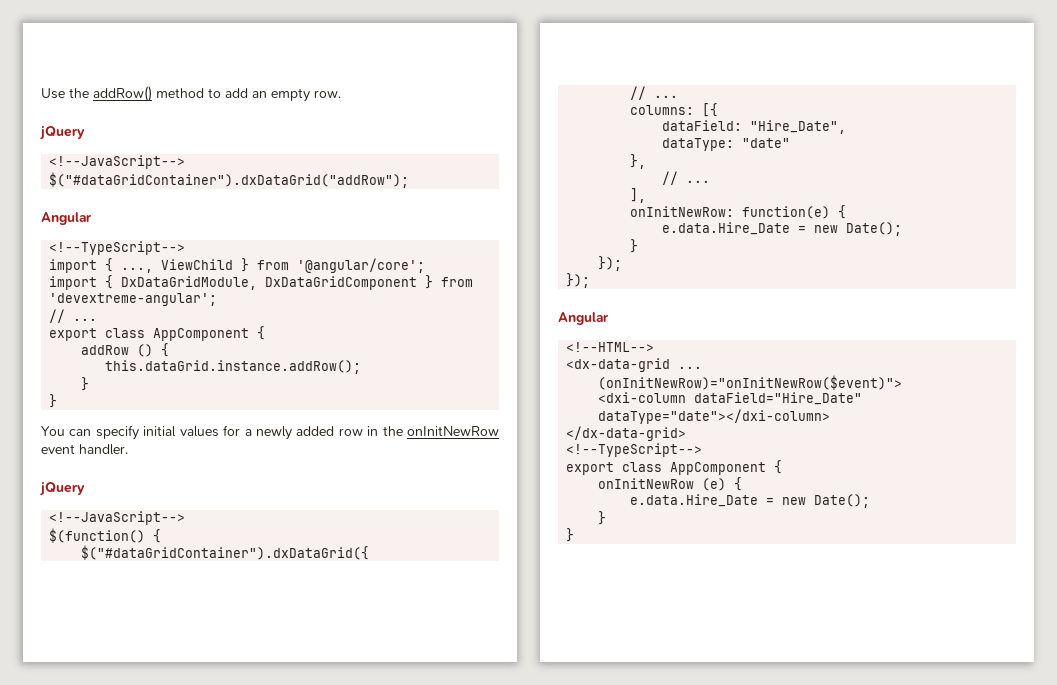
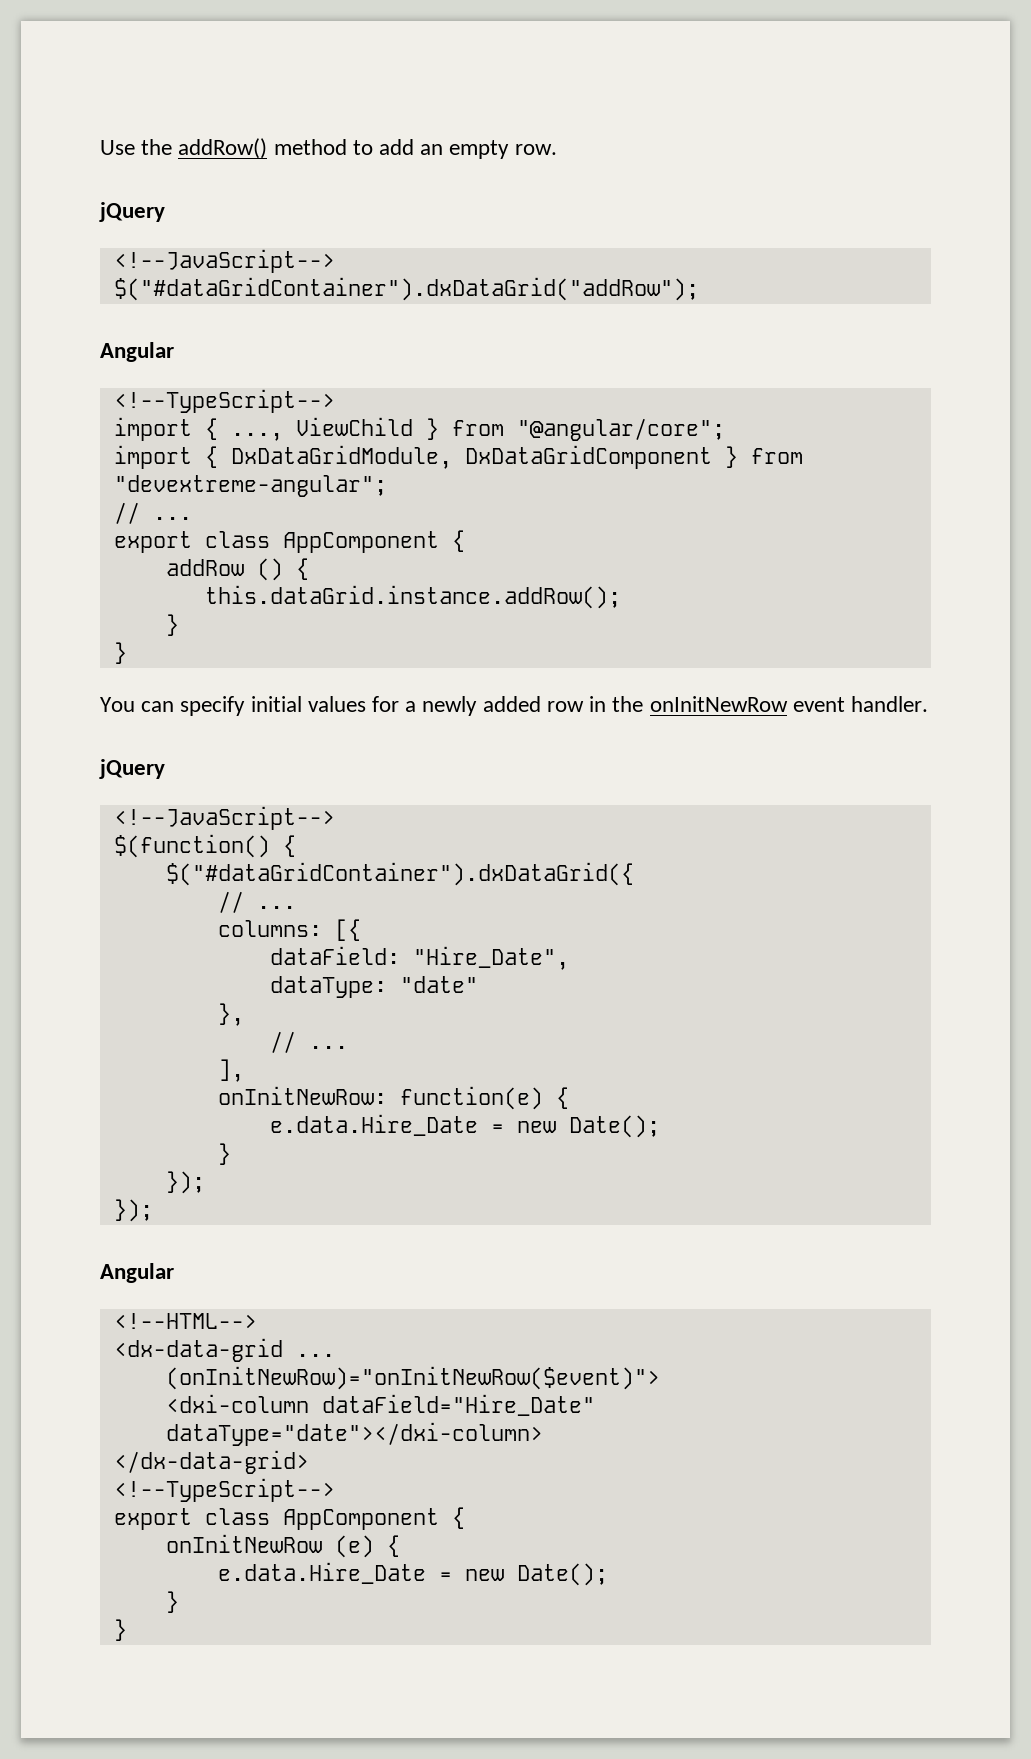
[297,258,426,273] '@angular/core'; -> [516,418,725,441] "@angular/core";
[49,293,218,306] 'devextreme-angular'; -> [113,475,387,497] "devextreme-angular";

